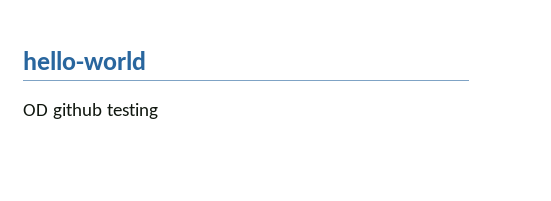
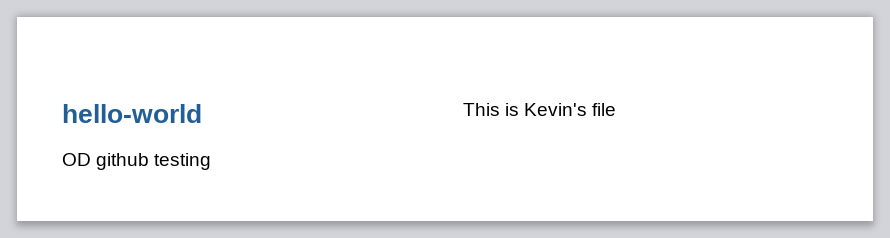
(158, 111) none -> [463,103,617,116] // This is Kevin's file

